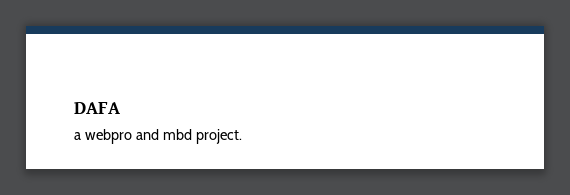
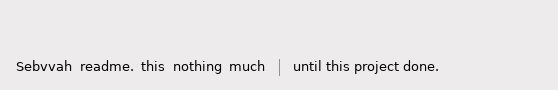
[74,102,120,114] [74,129,242,144] DAFA // a webpro and mbd project. -> [16,60,439,74] Sebvvah readme. this nothing much until this project done.

